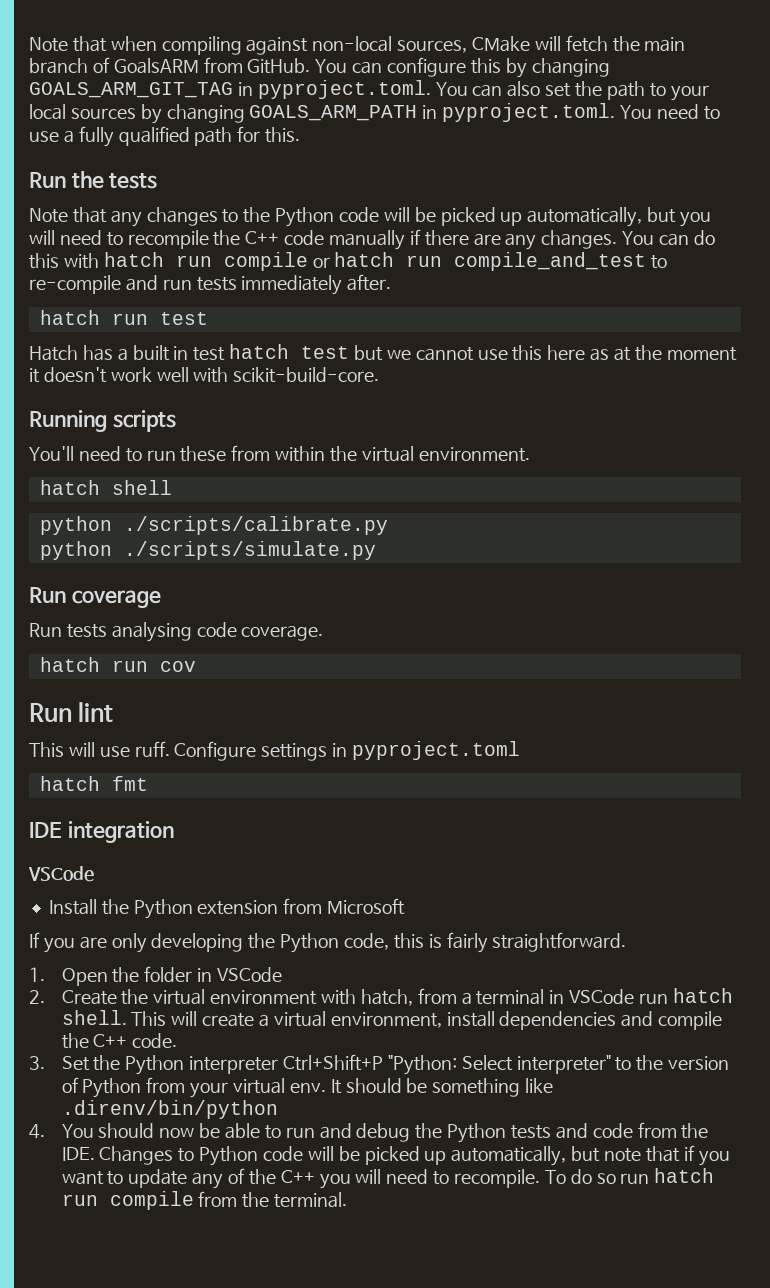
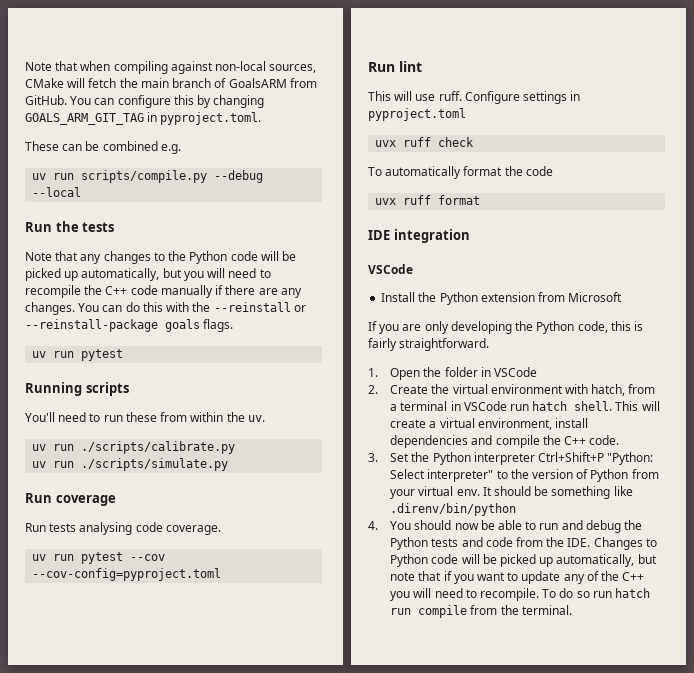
[435,81,709,101] [29,103,720,124] [29,126,301,147] You can also set the path to your local sources by changing GOALS_ARM_PATH in pyproject.toml. You need to use a fully qualified path for this. -> [25,141,181,154] [32,170,264,183] [32,187,82,197] // These can be combined e.g. // uv run scripts/compile.py --debug --local
[103,252,668,271] [29,274,392,295] [39,310,208,325] [29,344,737,361] [29,367,380,383] hatch run compile or hatch run compile_and_test to re-compile and run tests immediately after. // hatch run test // Hatch has a built in test hatch test but we cannot use this here as at the moment it doesn't work well with scikit-build-core. -> [192,302,306,312] [25,319,234,332] [32,349,124,361] the --reinstall or --reinstall-package goals flags. // uv run pytest
[361,446,530,462] [39,480,172,495] [39,516,112,535] virtual environment. // hatch shell // python -> [247,415,265,422] [32,444,75,451] uv. // uv run
[39,541,112,560] python -> [32,461,75,468] uv run
[39,657,196,672] hatch run cov -> [32,552,166,564] [32,568,222,581] uv run pytest --cov --cov-config=pyproject.toml
[39,776,148,791] hatch fmt -> [375,137,475,147] [368,166,553,179] [375,195,481,205] uvx ruff check // To automatically format the code // uvx ruff format

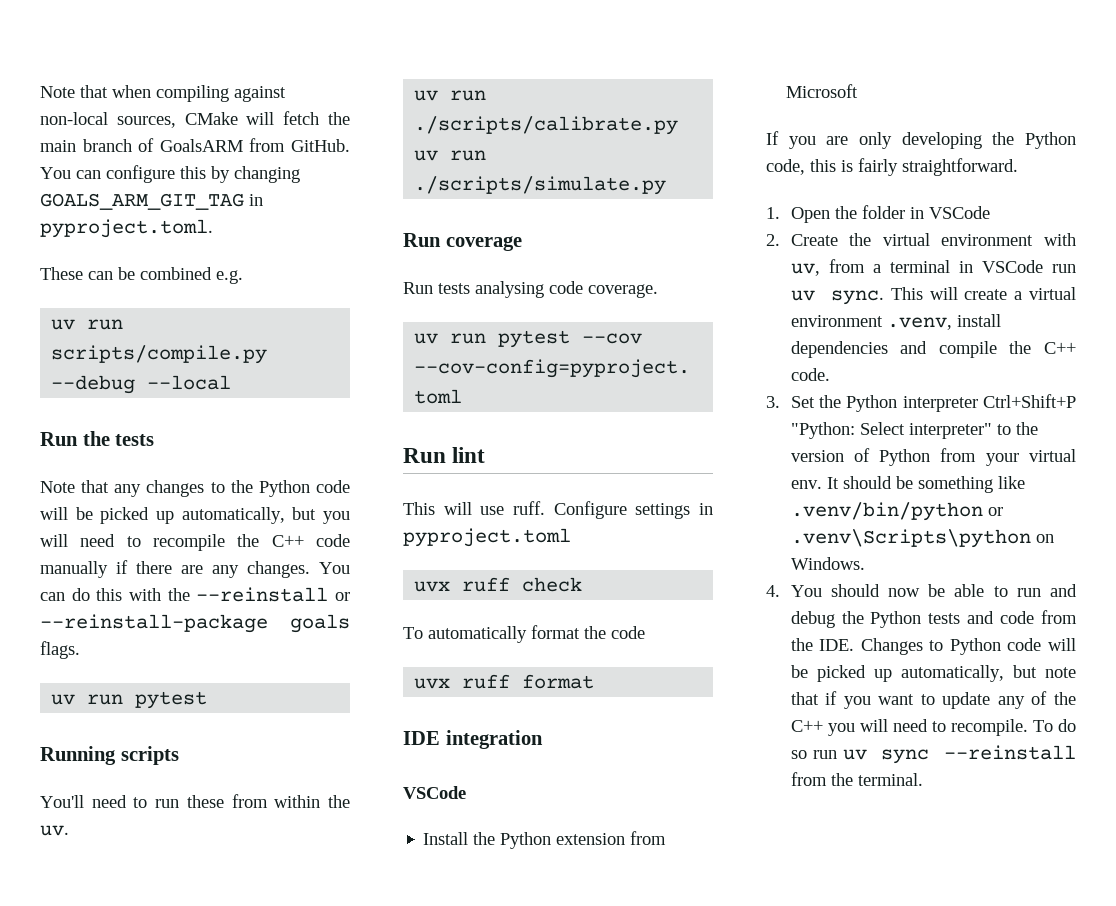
[591,384,626,396] hatch, -> [790,263,820,276] uv,
[532,401,613,411] hatch shell. -> [790,290,884,305] uv sync.
[477,418,552,430] environment, -> [790,315,952,330] environment .venv,
[390,503,517,516] .direnv/bin/python -> [790,502,1003,521] [790,529,1054,548] [790,557,865,570] .venv/bin/python or .venv\Scripts\python on Windows.
[615,588,651,598] [390,605,468,618] hatch run compile -> [842,745,1076,764] uv sync --reinstall

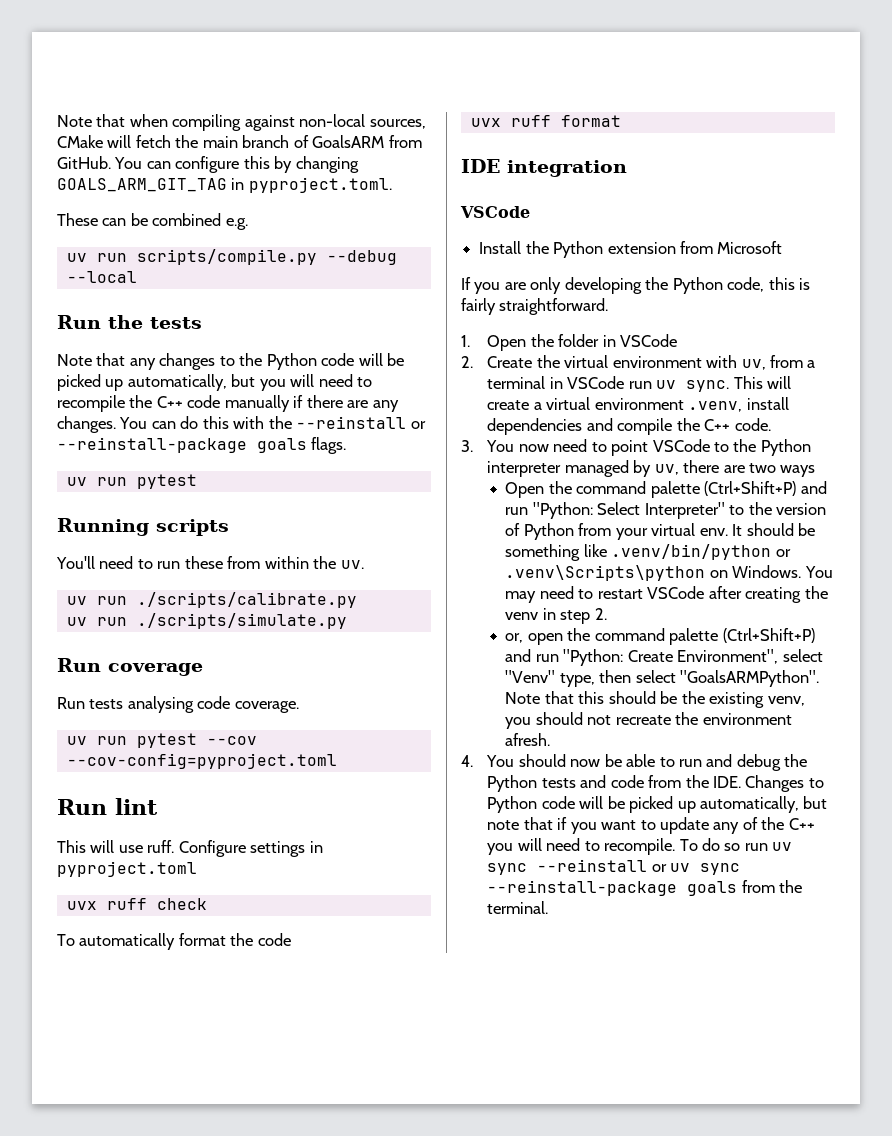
[790,394,1076,412] Set the Python interpreter Ctrl+Shift+P -> [486,439,811,456] [487,460,816,477] [505,481,827,498] [505,507,529,515] You now need to point VSCode to the Python interpreter managed by uv, there are two ways // Open the command palette (Ctrl+Shift+P) and run
[908,423,992,439] interpreter" -> [644,502,725,519] Interpreter"
(865, 563) none -> [804,566,833,578] [505,586,828,603] [505,608,607,624] [505,628,815,645] [505,649,823,666] [505,670,820,687] [505,691,805,708] [505,712,792,729] [505,733,551,746] You may need to restart VSCode after creating the venv in step 2. // or, open the command palette (Ctrl+Shift+P) and run "Python: Create Environment", select "Venv" type, then select "GoalsARMPython". Note that this should be the existing venv, you should not recreate the environment afresh.
(1076, 752) none -> [651,863,741,875] [487,880,738,896] or uv sync --reinstall-package goals

